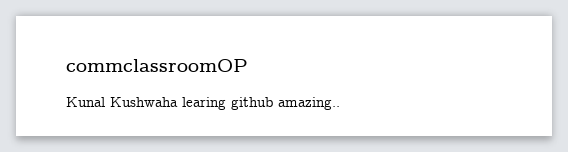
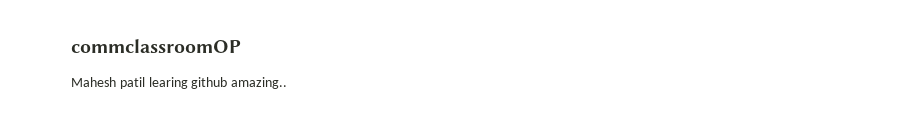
[66,97,178,107] Kunal Kushwaha -> [71,77,145,89] Mahesh patil

